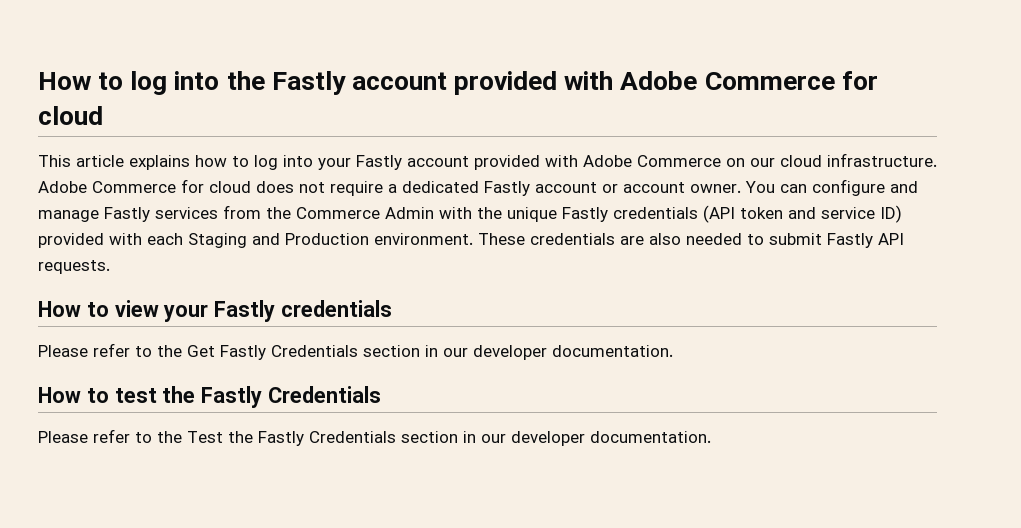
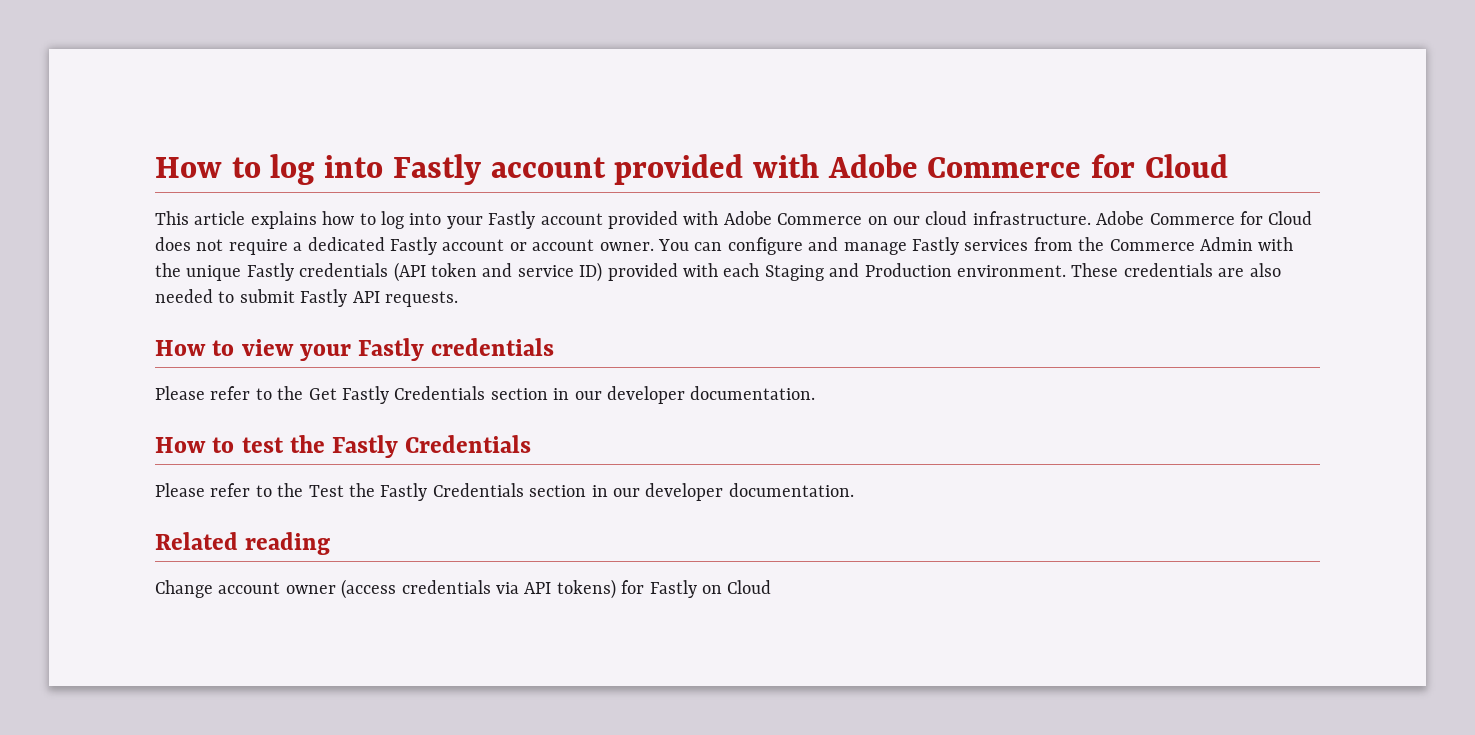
[226,71,265,90] the -> (384, 166) none
[38,106,103,125] cloud -> [1144,154,1228,178] Cloud
[209,181,251,193] cloud -> [1268,211,1313,225] Cloud
(711, 437) none -> [155,532,331,555] [155,579,772,599] // Related reading // Change account owner (access credentials via API tokens) for Fastly on Cloud

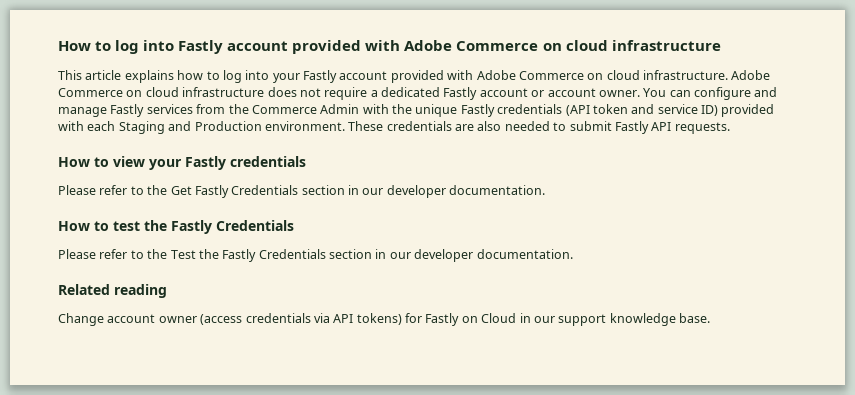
[1091,154,1228,178] for Cloud -> [542,40,721,51] on cloud infrastructure
[892,216,920,225] our -> (604, 76) none
[1240,211,1313,225] for Cloud -> [126,87,265,97] on cloud infrastructure
(772, 587) none -> [519,313,710,326] in our support knowledge base.

